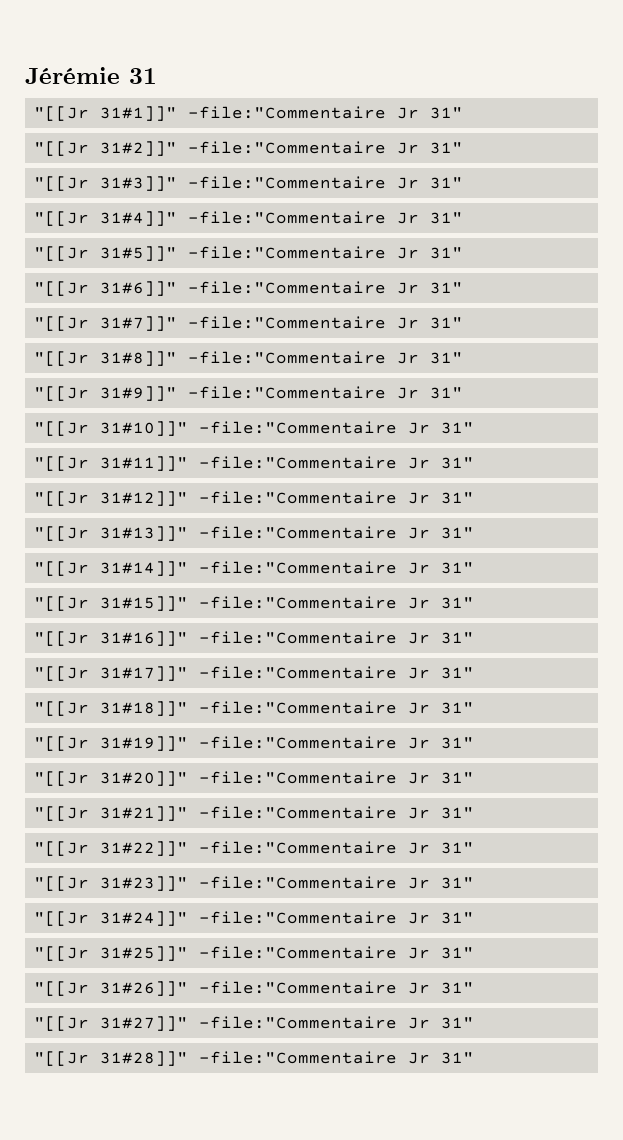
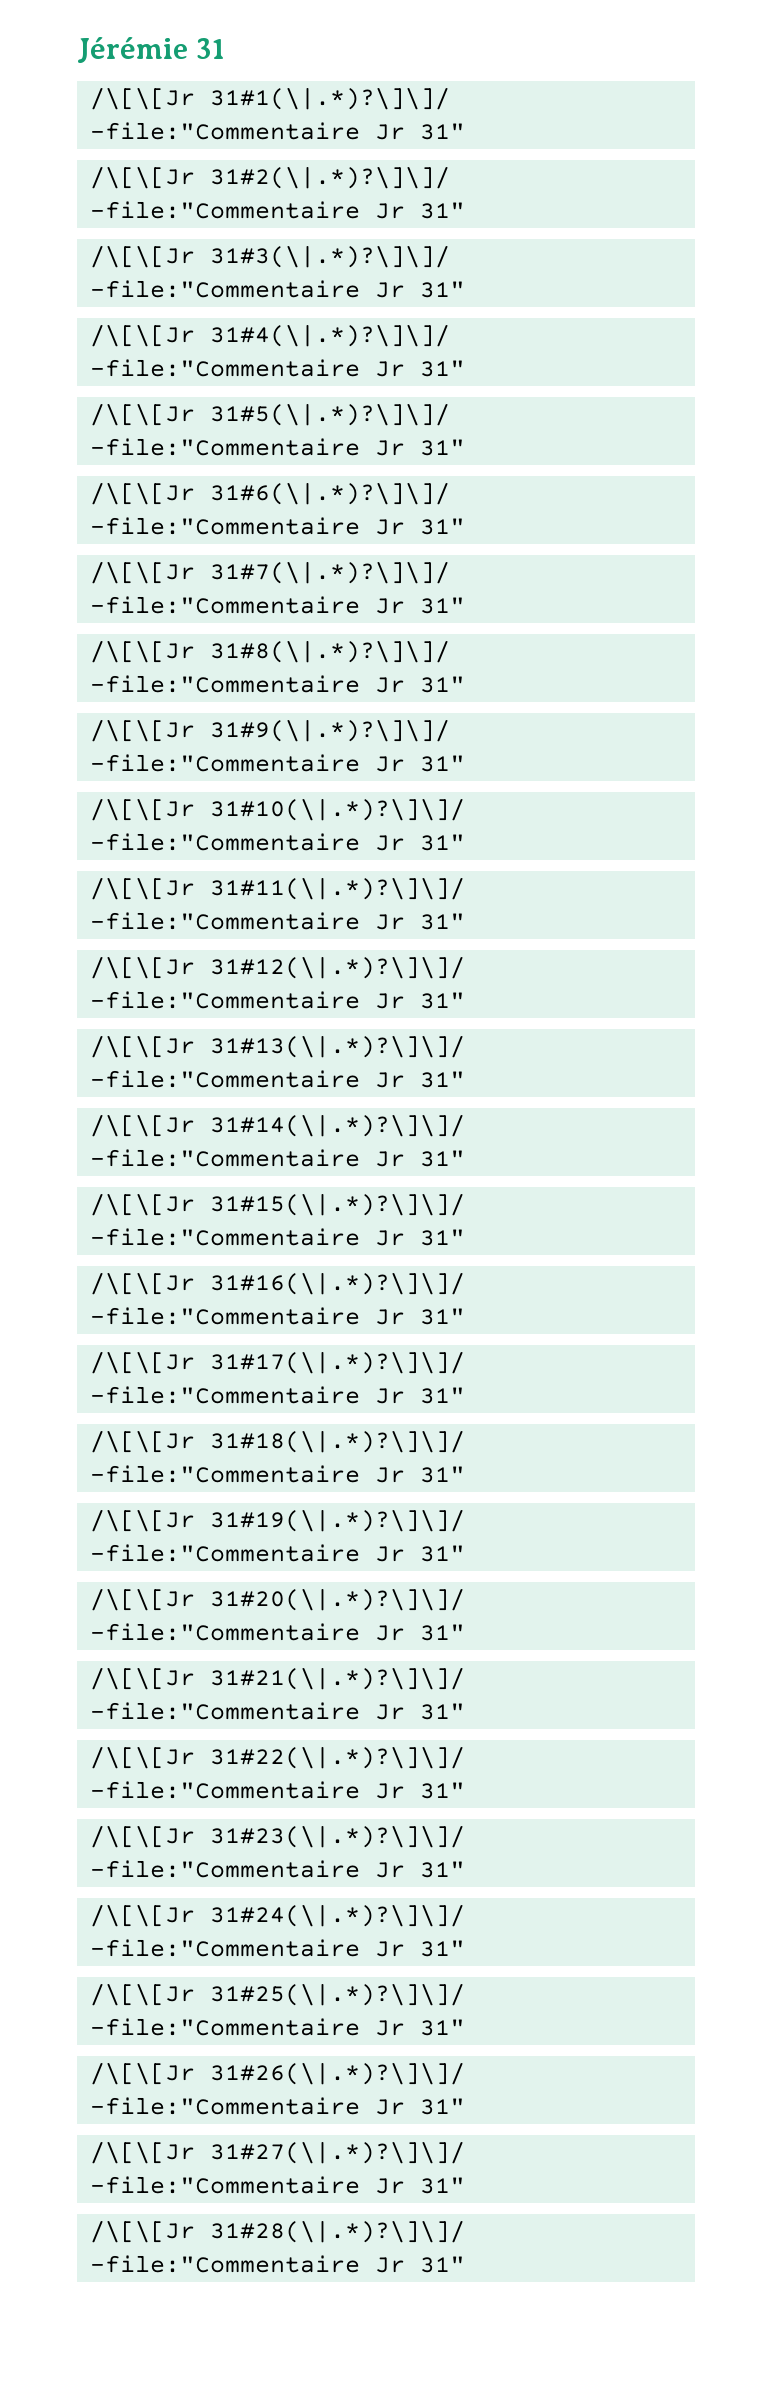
[33,106,463,121] [33,141,463,156] [33,176,463,191] [33,211,463,226] [33,246,463,261] [33,281,463,296] [33,316,463,331] [33,351,463,366] [33,386,463,401] [33,421,474,436] [33,456,474,471] [33,491,474,506] [33,526,474,541] [33,561,474,576] [33,596,474,611] [33,631,474,646] [33,666,474,681] [33,701,474,716] [33,736,474,751] [33,771,474,786] [33,806,474,821] [33,841,474,856] [33,876,474,891] [33,911,474,926] [33,946,474,961] [33,981,474,996] [33,1016,474,1031] [33,1051,188,1066] "[[Jr 31#1]]" -file:"Commentaire Jr 31" // "[[Jr 31#2]]" -file:"Commentaire Jr 31" // "[[Jr 31#3]]" -file:"Commentaire Jr 31" // "[[Jr 31#4]]" -file:"Commentaire Jr 31" // "[[Jr 31#5]]" -file:"Commentaire Jr 31" // "[[Jr 31#6]]" -file:"Commentaire Jr 31" // "[[Jr 31#7]]" -file:"Commentaire Jr 31" // "[[Jr 31#8]]" -file:"Commentaire Jr 31" // "[[Jr 31#9]]" -file:"Commentaire Jr 31" // "[[Jr 31#10]]" -file:"Commentaire Jr 31" // "[[Jr 31#11]]" -file:"Commentaire Jr 31" // "[[Jr 31#12]]" -file:"Commentaire Jr 31" // "[[Jr 31#13]]" -file:"Commentaire Jr 31" // "[[Jr 31#14]]" -file:"Commentaire Jr 31" // "[[Jr 31#15]]" -file:"Commentaire Jr 31" // "[[Jr 31#16]]" -file:"Commentaire Jr 31" // "[[Jr 31#17]]" -file:"Commentaire Jr 31" // "[[Jr 31#18]]" -file:"Commentaire Jr 31" // "[[Jr 31#19]]" -file:"Commentaire Jr 31" // "[[Jr 31#20]]" -file:"Commentaire Jr 31" // "[[Jr 31#21]]" -file:"Commentaire Jr 31" // "[[Jr 31#22]]" -file:"Commentaire Jr 31" // "[[Jr 31#23]]" -file:"Commentaire Jr 31" // "[[Jr 31#24]]" -file:"Commentaire Jr 31" // "[[Jr 31#25]]" -file:"Commentaire Jr 31" // "[[Jr 31#26]]" -file:"Commentaire Jr 31" // "[[Jr 31#27]]" -file:"Commentaire Jr 31" // "[[Jr 31#28]]" -> [89,87,450,110] [89,122,465,140] [89,166,450,189] [89,201,465,219] [89,245,450,268] [89,280,465,298] [89,324,450,347] [89,359,465,377] [89,403,450,426] [89,438,465,456] [89,482,450,505] [89,517,465,535] [89,561,450,584] [89,596,465,614] [89,640,450,663] [89,675,465,693] [89,719,450,742] [89,754,465,772] [89,798,465,821] [89,833,465,851] [89,877,465,900] [89,912,465,930] [89,956,465,979] [89,991,465,1009] [89,1035,465,1058] [89,1070,465,1088] [89,1114,465,1137] [89,1149,465,1167] [89,1193,465,1216] [89,1228,465,1246] [89,1272,465,1295] [89,1307,465,1325] [89,1351,465,1374] [89,1386,465,1404] [89,1430,465,1453] [89,1465,465,1483] [89,1509,465,1532] [89,1544,465,1562] [89,1588,465,1611] [89,1623,465,1641] [89,1667,465,1690] [89,1702,465,1720] [89,1746,465,1769] [89,1781,465,1799] [89,1825,465,1848] [89,1860,465,1878] [89,1904,465,1927] [89,1939,465,1957] [89,1983,465,2006] [89,2018,465,2036] [89,2062,465,2085] [89,2097,465,2115] [89,2141,465,2164] [89,2176,465,2194] [89,2220,465,2243] /\[\[Jr 31#1(\|.*)?\]\]/ -file:"Commentaire Jr 31" // /\[\[Jr 31#2(\|.*)?\]\]/ -file:"Commentaire Jr 31" // /\[\[Jr 31#3(\|.*)?\]\]/ -file:"Commentaire Jr 31" // /\[\[Jr 31#4(\|.*)?\]\]/ -file:"Commentaire Jr 31" // /\[\[Jr 31#5(\|.*)?\]\]/ -file:"Commentaire Jr 31" // /\[\[Jr 31#6(\|.*)?\]\]/ -file:"Commentaire Jr 31" // /\[\[Jr 31#7(\|.*)?\]\]/ -file:"Commentaire Jr 31" // /\[\[Jr 31#8(\|.*)?\]\]/ -file:"Commentaire Jr 31" // /\[\[Jr 31#9(\|.*)?\]\]/ -file:"Commentaire Jr 31" // /\[\[Jr 31#10(\|.*)?\]\]/ -file:"Commentaire Jr 31" // /\[\[Jr 31#11(\|.*)?\]\]/ -file:"Commentaire Jr 31" // /\[\[Jr 31#12(\|.*)?\]\]/ -file:"Commentaire Jr 31" // /\[\[Jr 31#13(\|.*)?\]\]/ -file:"Commentaire Jr 31" // /\[\[Jr 31#14(\|.*)?\]\]/ -file:"Commentaire Jr 31" // /\[\[Jr 31#15(\|.*)?\]\]/ -file:"Commentaire Jr 31" // /\[\[Jr 31#16(\|.*)?\]\]/ -file:"Commentaire Jr 31" // /\[\[Jr 31#17(\|.*)?\]\]/ -file:"Commentaire Jr 31" // /\[\[Jr 31#18(\|.*)?\]\]/ -file:"Commentaire Jr 31" // /\[\[Jr 31#19(\|.*)?\]\]/ -file:"Commentaire Jr 31" // /\[\[Jr 31#20(\|.*)?\]\]/ -file:"Commentaire Jr 31" // /\[\[Jr 31#21(\|.*)?\]\]/ -file:"Commentaire Jr 31" // /\[\[Jr 31#22(\|.*)?\]\]/ -file:"Commentaire Jr 31" // /\[\[Jr 31#23(\|.*)?\]\]/ -file:"Commentaire Jr 31" // /\[\[Jr 31#24(\|.*)?\]\]/ -file:"Commentaire Jr 31" // /\[\[Jr 31#25(\|.*)?\]\]/ -file:"Commentaire Jr 31" // /\[\[Jr 31#26(\|.*)?\]\]/ -file:"Commentaire Jr 31" // /\[\[Jr 31#27(\|.*)?\]\]/ -file:"Commentaire Jr 31" // /\[\[Jr 31#28(\|.*)?\]\]/

